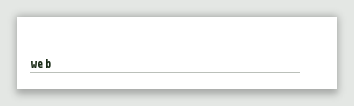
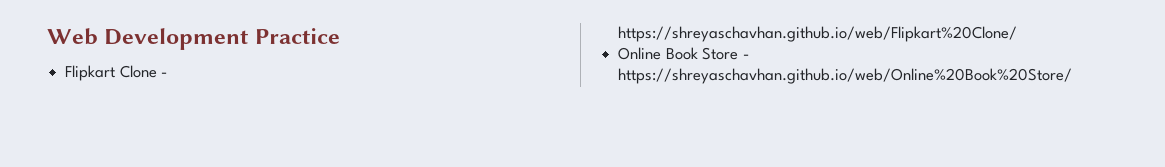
[30,59,51,68] web -> [47,28,340,50] [65,65,168,81] [618,26,1018,42] [618,47,749,60] [618,68,1073,84] Web Development Practice // Flipkart Clone - https://shreyaschavhan.github.io/web/Flipkart%20Clone/ // Online Book Store - https://shreyaschavhan.github.io/web/Online%20Book%20Store/

